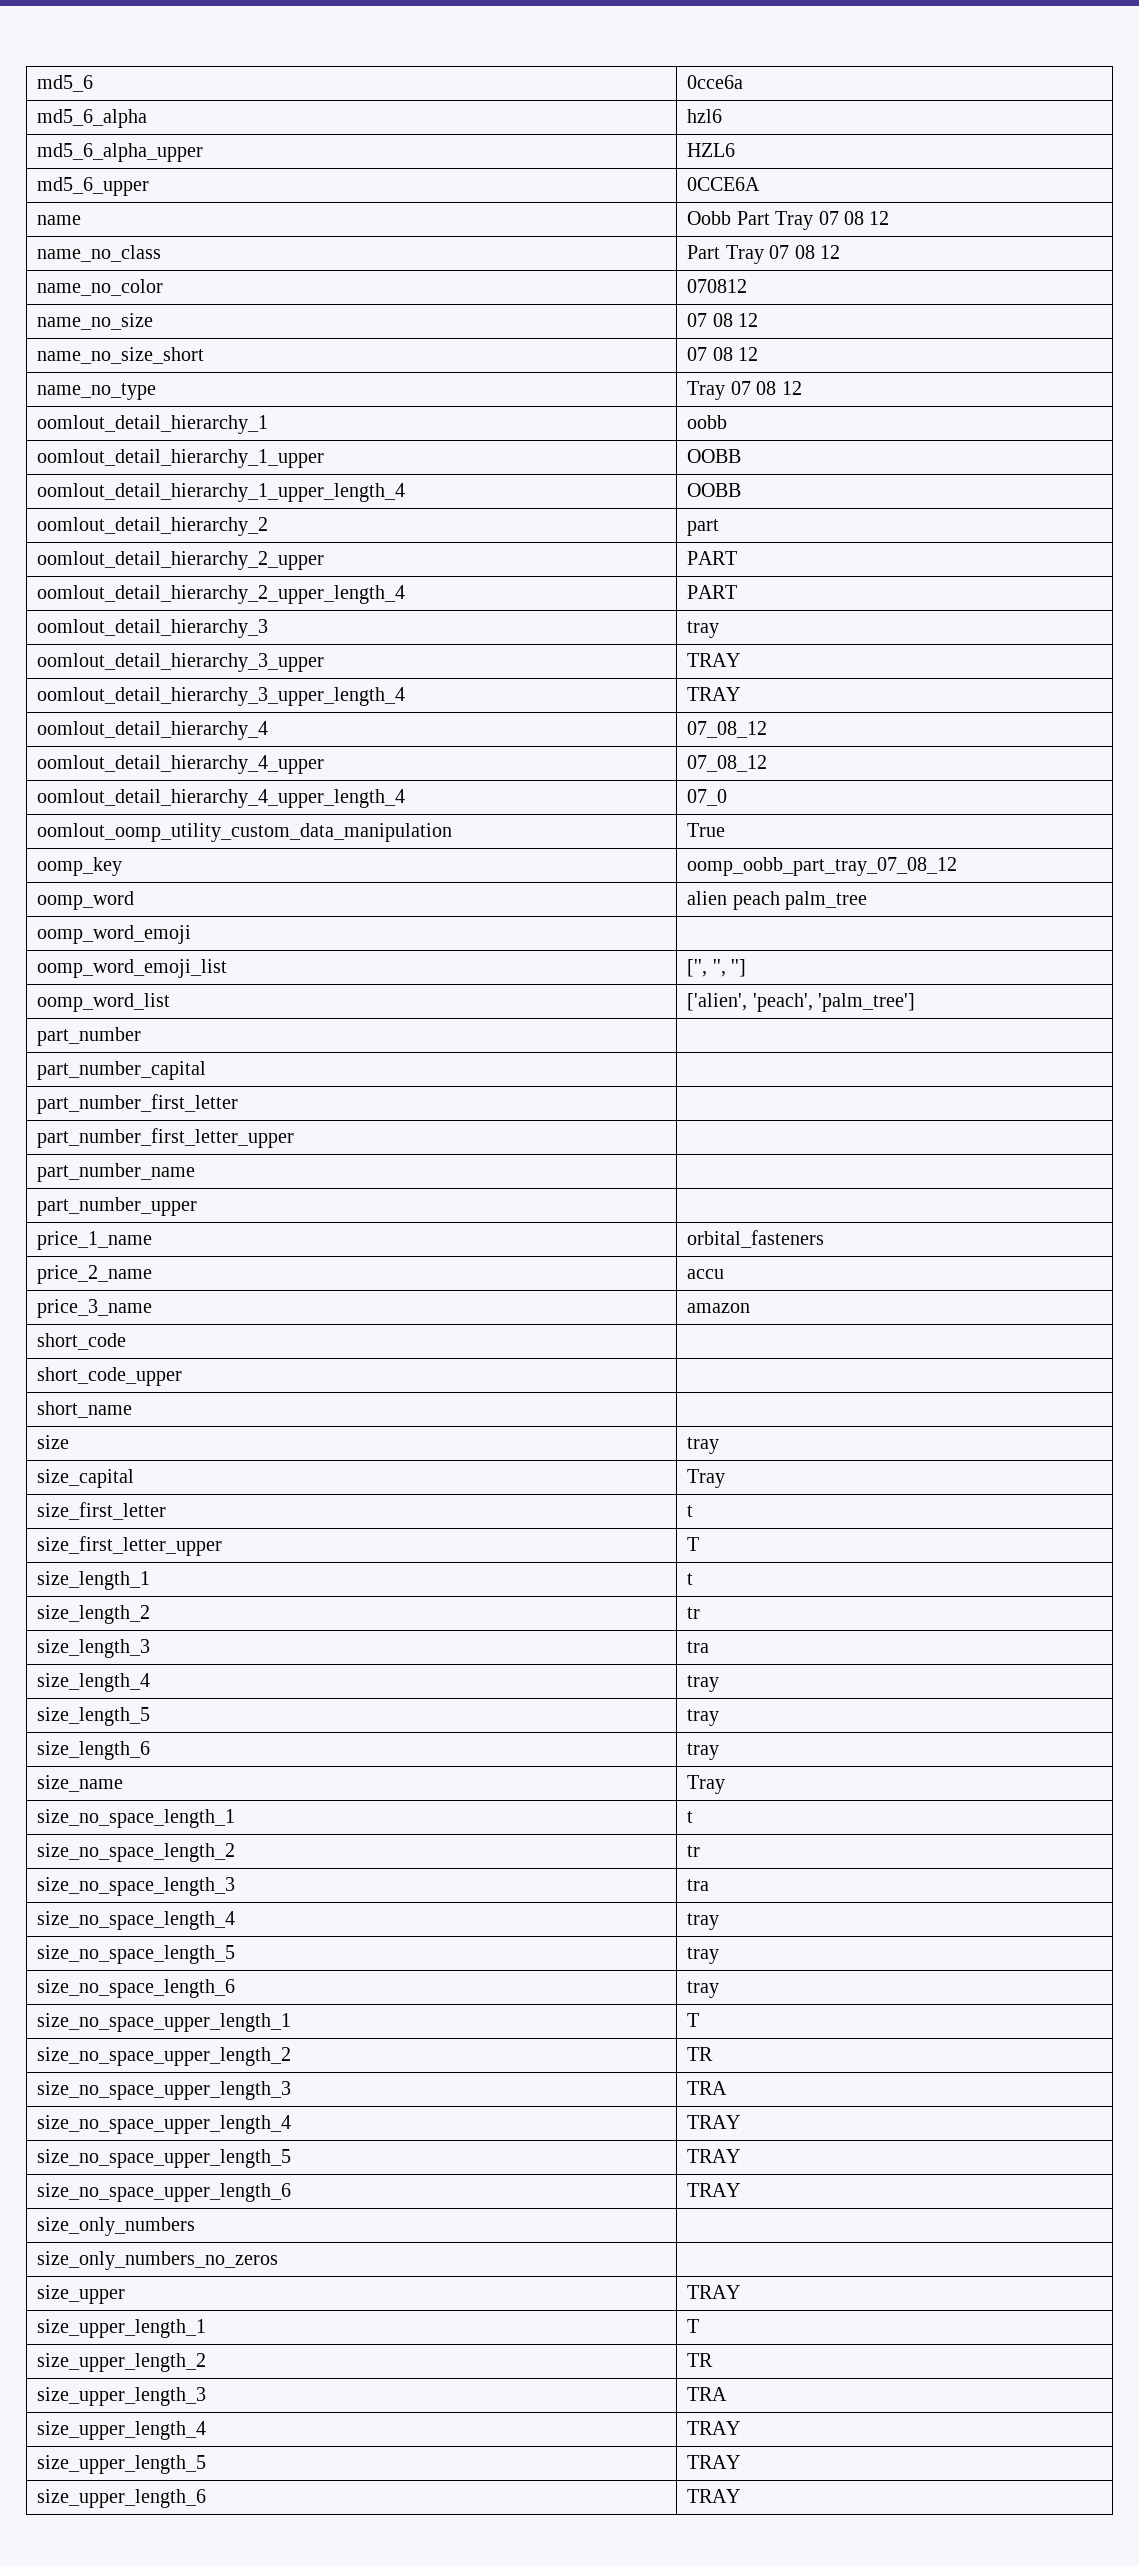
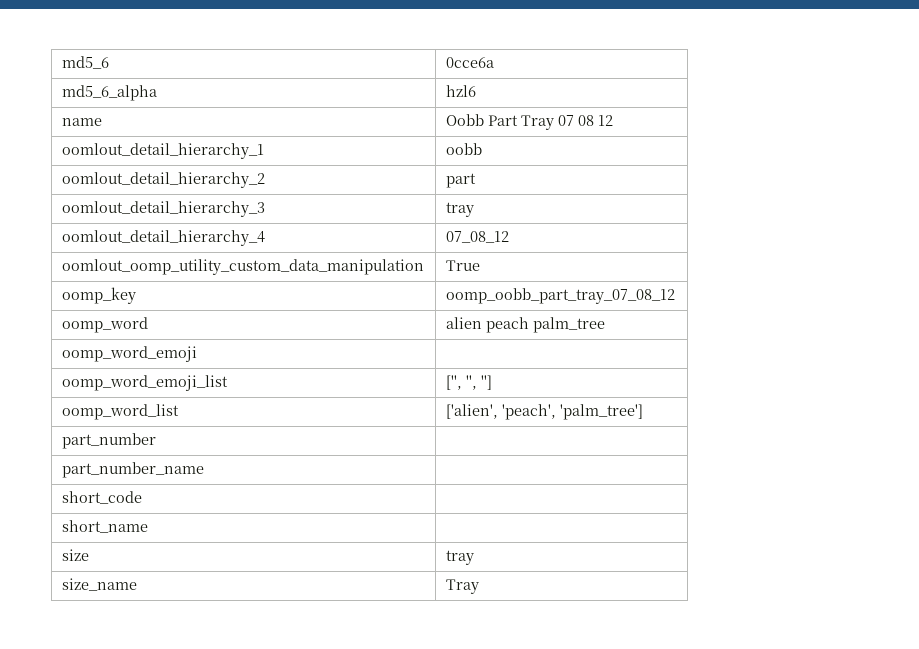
[37,143,204,162] [687,143,736,157] [37,177,150,196] [687,177,761,191] // md5_6_alpha_upper | HZL6 // md5_6_upper | 0CCE6A -> (476, 91) none
[37,245,162,262] [687,245,841,264] [37,279,164,296] [687,279,748,293] [37,313,154,330] [687,313,759,327] [37,347,205,364] [687,347,759,361] [37,383,157,400] [687,381,802,400] [37,415,269,434] [687,415,728,429] [37,449,325,468] [687,449,742,463] [37,483,406,502] [687,483,742,497] [37,517,269,536] [687,519,720,536] [37,551,325,570] [687,551,738,565] [37,585,406,604] [687,585,738,599] [37,619,269,638] [687,621,720,638] [37,653,325,672] [687,653,741,667] [37,687,406,706] [687,687,741,701] [37,721,269,740] [687,721,768,738] [37,755,325,774] [687,755,768,772] [37,789,406,808] [687,789,728,806] name_no_class | Part Tray 07 08 12 // name_no_color | 070812 // name_no_size | 07 08 12 // name_no_size_short | 07 08 12 // name_no_type | Tray 07 08 12 // oomlout_detail_hierarchy_1 | oobb // oomlout_detail_hierarchy_1_upper | OOBB // oomlout_detail_hierarchy_1_upper_length_4 | OOBB // oomlout_detail_hierarchy_2 | part // oomlout_detail_hierarchy_2_upper | PART // oomlout_detail_hierarchy_2_upper_length_4 | PART // oomlout_detail_hierarchy_3 | tray // oomlout_detail_hierarchy_3_upper | TRAY // oomlout_detail_hierarchy_3_upper_length_4 | TRAY // oomlout_detail_hierarchy_4 | 07_08_12 // oomlout_detail_hierarchy_4_upper | 07_08_12 // oomlout_detail_hierarchy_4_upper_length_4 | 07_0 -> [61,143,264,159] [445,143,482,155] [61,172,265,188] [445,173,476,188] [61,201,265,217] [445,202,474,217] [61,230,265,246] [445,231,509,243] oomlout_detail_hierarchy_1 | oobb // oomlout_detail_hierarchy_2 | part // oomlout_detail_hierarchy_3 | tray // oomlout_detail_hierarchy_4 | 07_08_12
[37,1061,207,1080] [37,1094,239,1114] [37,1128,295,1148] [37,1163,196,1182] [37,1197,198,1216] [37,1231,153,1250] [687,1230,825,1248] [37,1265,153,1284] [687,1269,725,1279] [37,1299,153,1318] [687,1303,751,1313] part_number_capital | // part_number_first_letter | // part_number_first_letter_upper | // part_number_name | // part_number_upper | // price_1_name | orbital_fasteners // price_2_name | accu // price_3_name | amazon -> [61,462,204,478] part_number_name |
[37,1367,183,1386] // short_code_upper | -> (142, 497) none
[37,1469,135,1488] [687,1469,726,1488] [37,1502,167,1520] [687,1505,694,1517] [37,1536,223,1556] [687,1537,700,1551] [37,1571,151,1590] [687,1573,694,1585] [37,1605,151,1624] [687,1607,701,1619] [37,1639,151,1658] [687,1641,710,1653] [37,1673,151,1692] [687,1675,720,1692] [37,1707,151,1726] [687,1709,720,1726] [37,1741,151,1760] [687,1743,720,1760] [37,1775,124,1792] [687,1775,726,1794] [37,1809,236,1828] [687,1811,694,1823] [37,1843,236,1862] [687,1845,701,1857] [37,1877,236,1896] [687,1879,710,1891] [37,1911,236,1930] [687,1913,720,1930] [37,1945,236,1964] [687,1947,720,1964] [37,1979,236,1998] [687,1981,720,1998] [37,2013,292,2032] [687,2013,700,2027] [37,2047,292,2066] [687,2047,714,2061] [37,2081,292,2100] [687,2081,728,2095] [37,2115,292,2134] [687,2115,741,2129] [37,2149,292,2168] [687,2149,741,2163] [37,2183,292,2202] [687,2183,741,2197] [37,2217,196,2236] [37,2251,279,2270] [37,2285,126,2304] [687,2285,741,2299] [37,2319,207,2338] [687,2319,700,2333] [37,2353,207,2372] [687,2353,714,2367] [37,2387,207,2406] [687,2387,728,2401] [37,2421,207,2440] [687,2421,741,2435] [37,2455,207,2474] [687,2455,741,2469] [37,2489,207,2508] [687,2489,741,2503] size_capital | Tray // size_first_letter | t // size_first_letter_upper | T // size_length_1 | t // size_length_2 | tr // size_length_3 | tra // size_length_4 | tray // size_length_5 | tray // size_length_6 | tray // size_name | Tray // size_no_space_length_1 | t // size_no_space_length_2 | tr // size_no_space_length_3 | tra // size_no_space_length_4 | tray // size_no_space_length_5 | tray // size_no_space_length_6 | tray // size_no_space_upper_length_1 | T // size_no_space_upper_length_2 | TR // size_no_space_upper_length_3 | TRA // size_no_space_upper_length_4 | TRAY // size_no_space_upper_length_5 | TRAY // size_no_space_upper_length_6 | TRAY // size_only_numbers | // size_only_numbers_no_zeros | // size_upper | TRAY // size_upper_length_1 | T // size_upper_length_2 | TR // size_upper_length_3 | TRA // size_upper_length_4 | TRAY // size_upper_length_5 | TRAY // size_upper_length_6 | TRAY -> [61,578,137,591] [445,579,479,594] size_name | Tray

